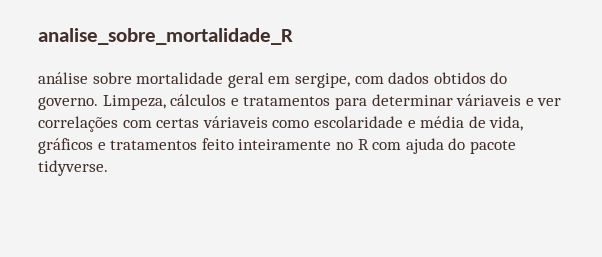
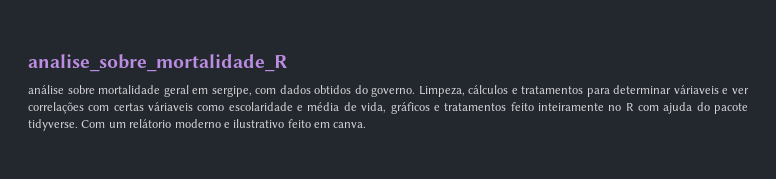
(108, 168) none -> [81,119,367,128] Com um relátorio moderno e ilustrativo feito em canva.

